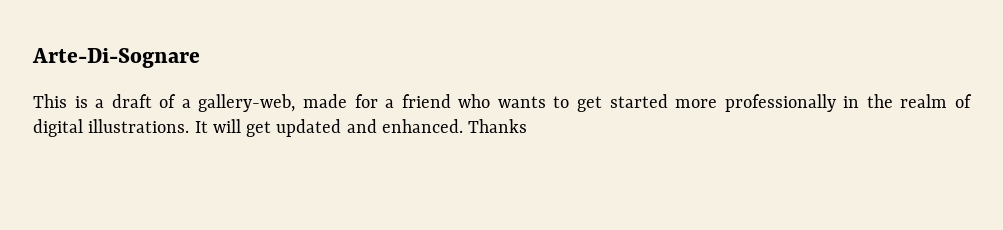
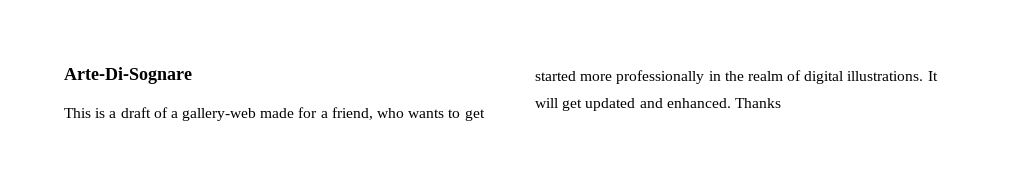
[198,94,296,112] gallery-web, -> [182,108,257,121] gallery-web
[401,94,451,108] friend -> [331,107,373,120] friend,

